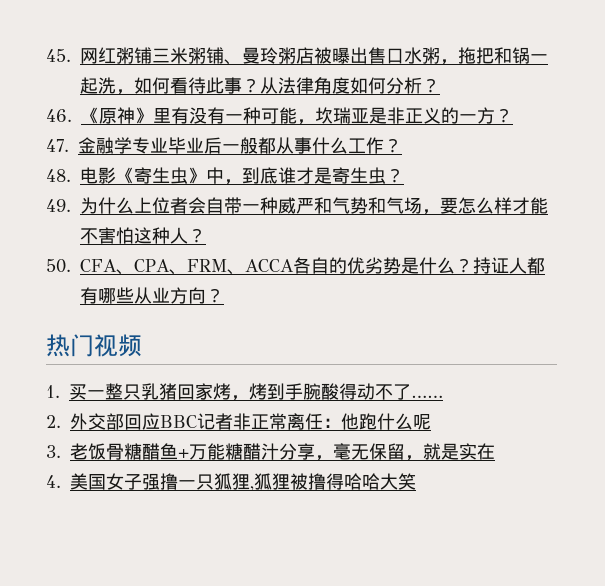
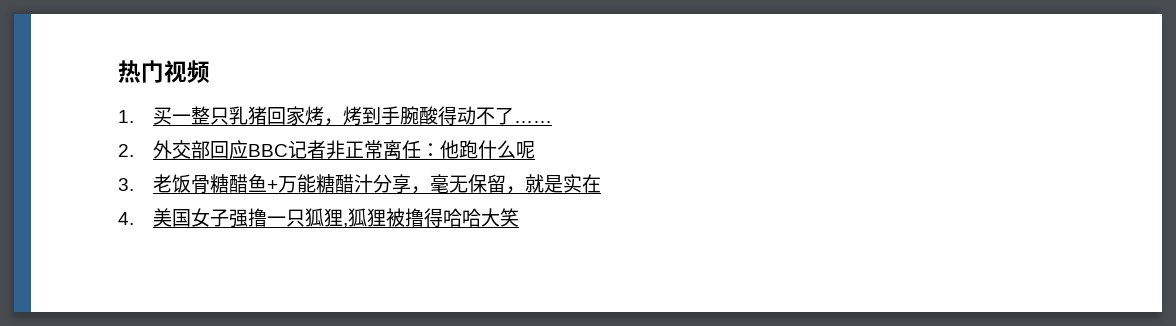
[46,47,548,65] [80,77,440,95] [46,107,513,125] [46,137,402,154] [46,167,404,185] [46,197,548,215] [80,227,206,244] [46,257,545,275] [80,287,224,304] 45.网红粥铺三米粥铺、曼玲粥店被曝出售口水粥，拖把和锅一起洗，如何看待此事？从法律角度如何分析？ // 46.《原神》里有没有一种可能，坎瑞亚是非正义的一方？ // 47.金融学专业毕业后一般都从事什么工作？ // 48.电影《寄生虫》中，到底谁才是寄生虫？ // 49.为什么上位者会自带一种威严和气势和气场，要怎么样才能不害怕这种人？ // 50. CFA、CPA、FRM、ACCA各自的优劣势是什么？持证人都有哪些从业方向？ // -> (118, 71) none

